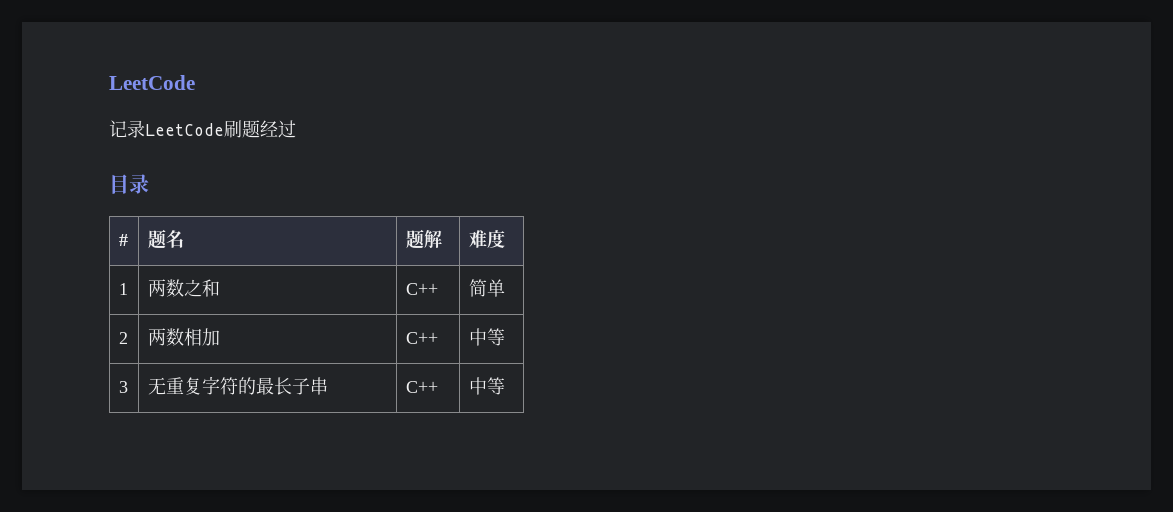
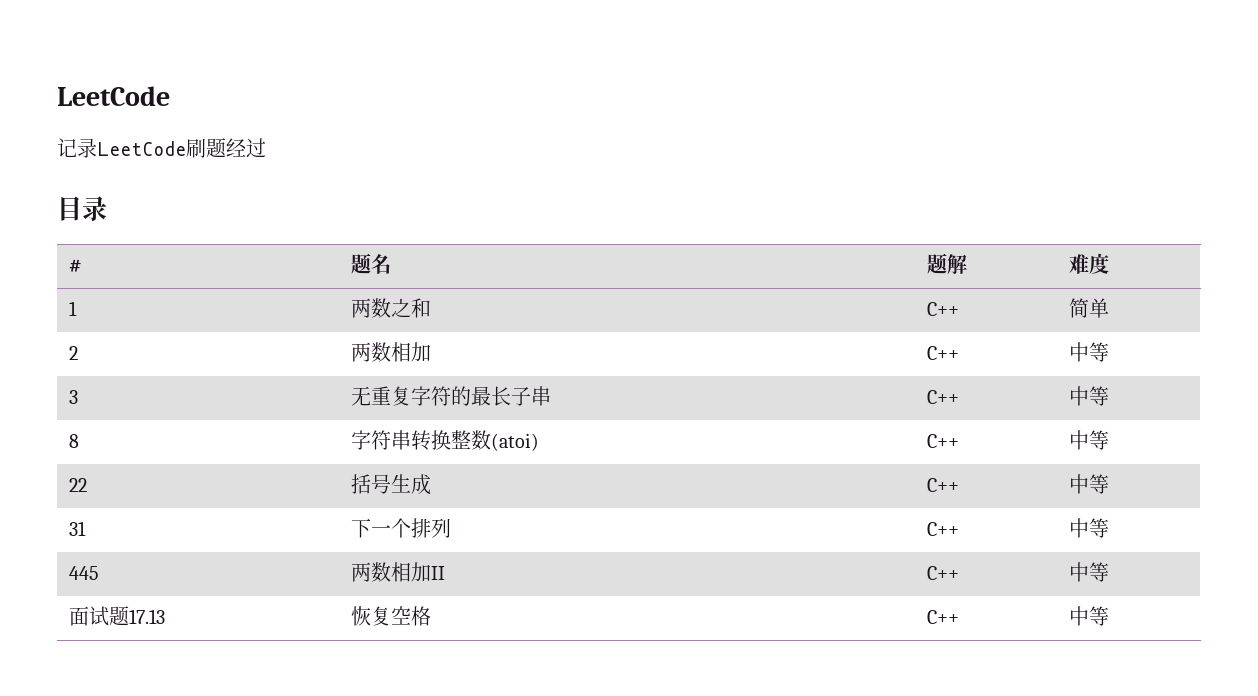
(505, 386) none -> [68,434,79,448] [350,430,539,451] [926,434,959,448] [1068,430,1109,450] [68,478,87,492] [350,474,431,495] [926,478,959,492] [1068,474,1109,494] [68,521,86,536] [350,518,451,538] [926,522,959,536] [1068,518,1109,538] [68,566,99,580] [350,562,445,582] [926,566,959,580] [1068,562,1109,582] [68,606,165,626] [350,606,431,626] [926,610,959,624] [1068,606,1109,626] // 8 | 字符串转换整数(atoi) | C++ | 中等 // 22 | 括号生成 | C++ | 中等 // 31 | 下一个排列 | C++ | 中等 // 445 | 两数相加II | C++ | 中等 // 面试题17.13 | 恢复空格 | C++ | 中等

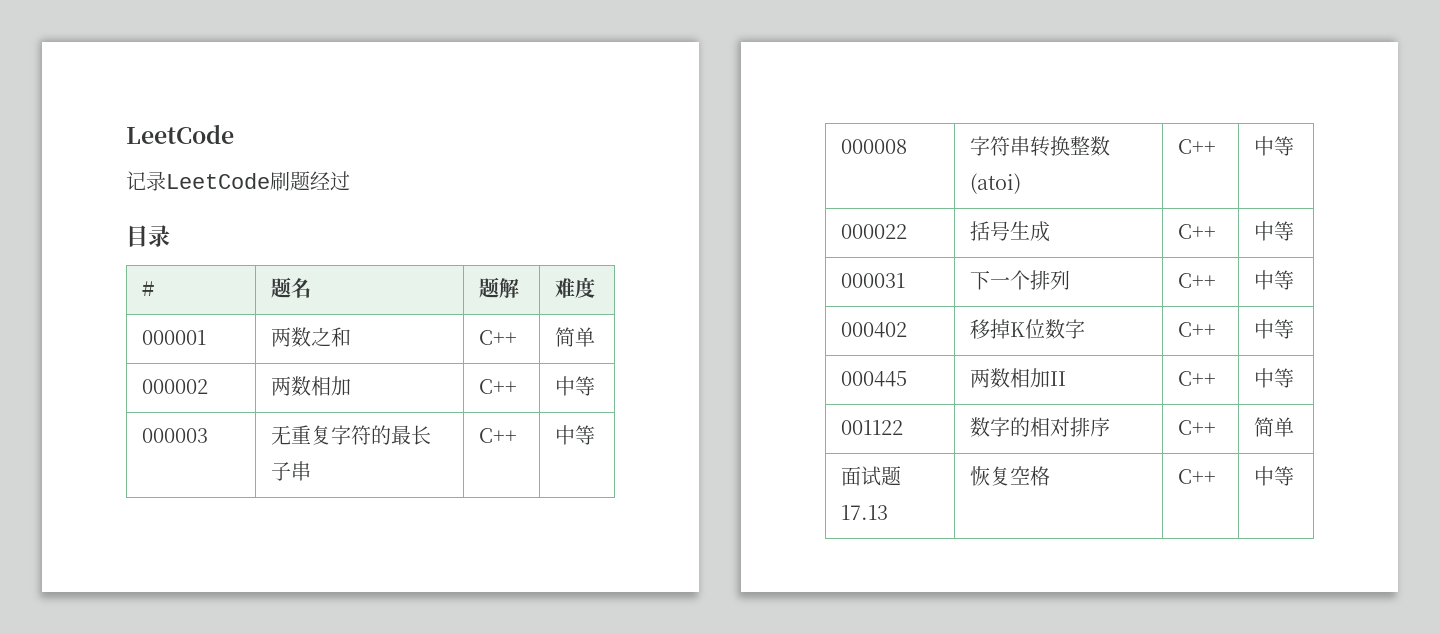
[68,301,77,316] 1 -> [141,330,206,345] 000001
[68,346,78,360] 2 -> [141,379,208,394] 000002
[68,390,78,404] 3 -> [141,428,208,443] 000003
[68,434,79,448] 8 -> [840,139,907,154] 000008
[68,478,87,492] 22 -> [840,224,907,239] 000022
[68,521,86,536] 31 -> [840,273,905,288] 000031
[68,566,99,580] 445 -> [840,322,907,338] [969,319,1085,339] [1177,322,1216,337] [1253,319,1294,339] [840,371,907,387] 000402 | 移掉K位数字 | C++ | 中等 // 000445
(1109, 572) none -> [840,420,903,435] [969,417,1110,437] [1177,420,1216,435] [1253,417,1294,437] // 001122 | 数字的相对排序 | C++ | 简单

